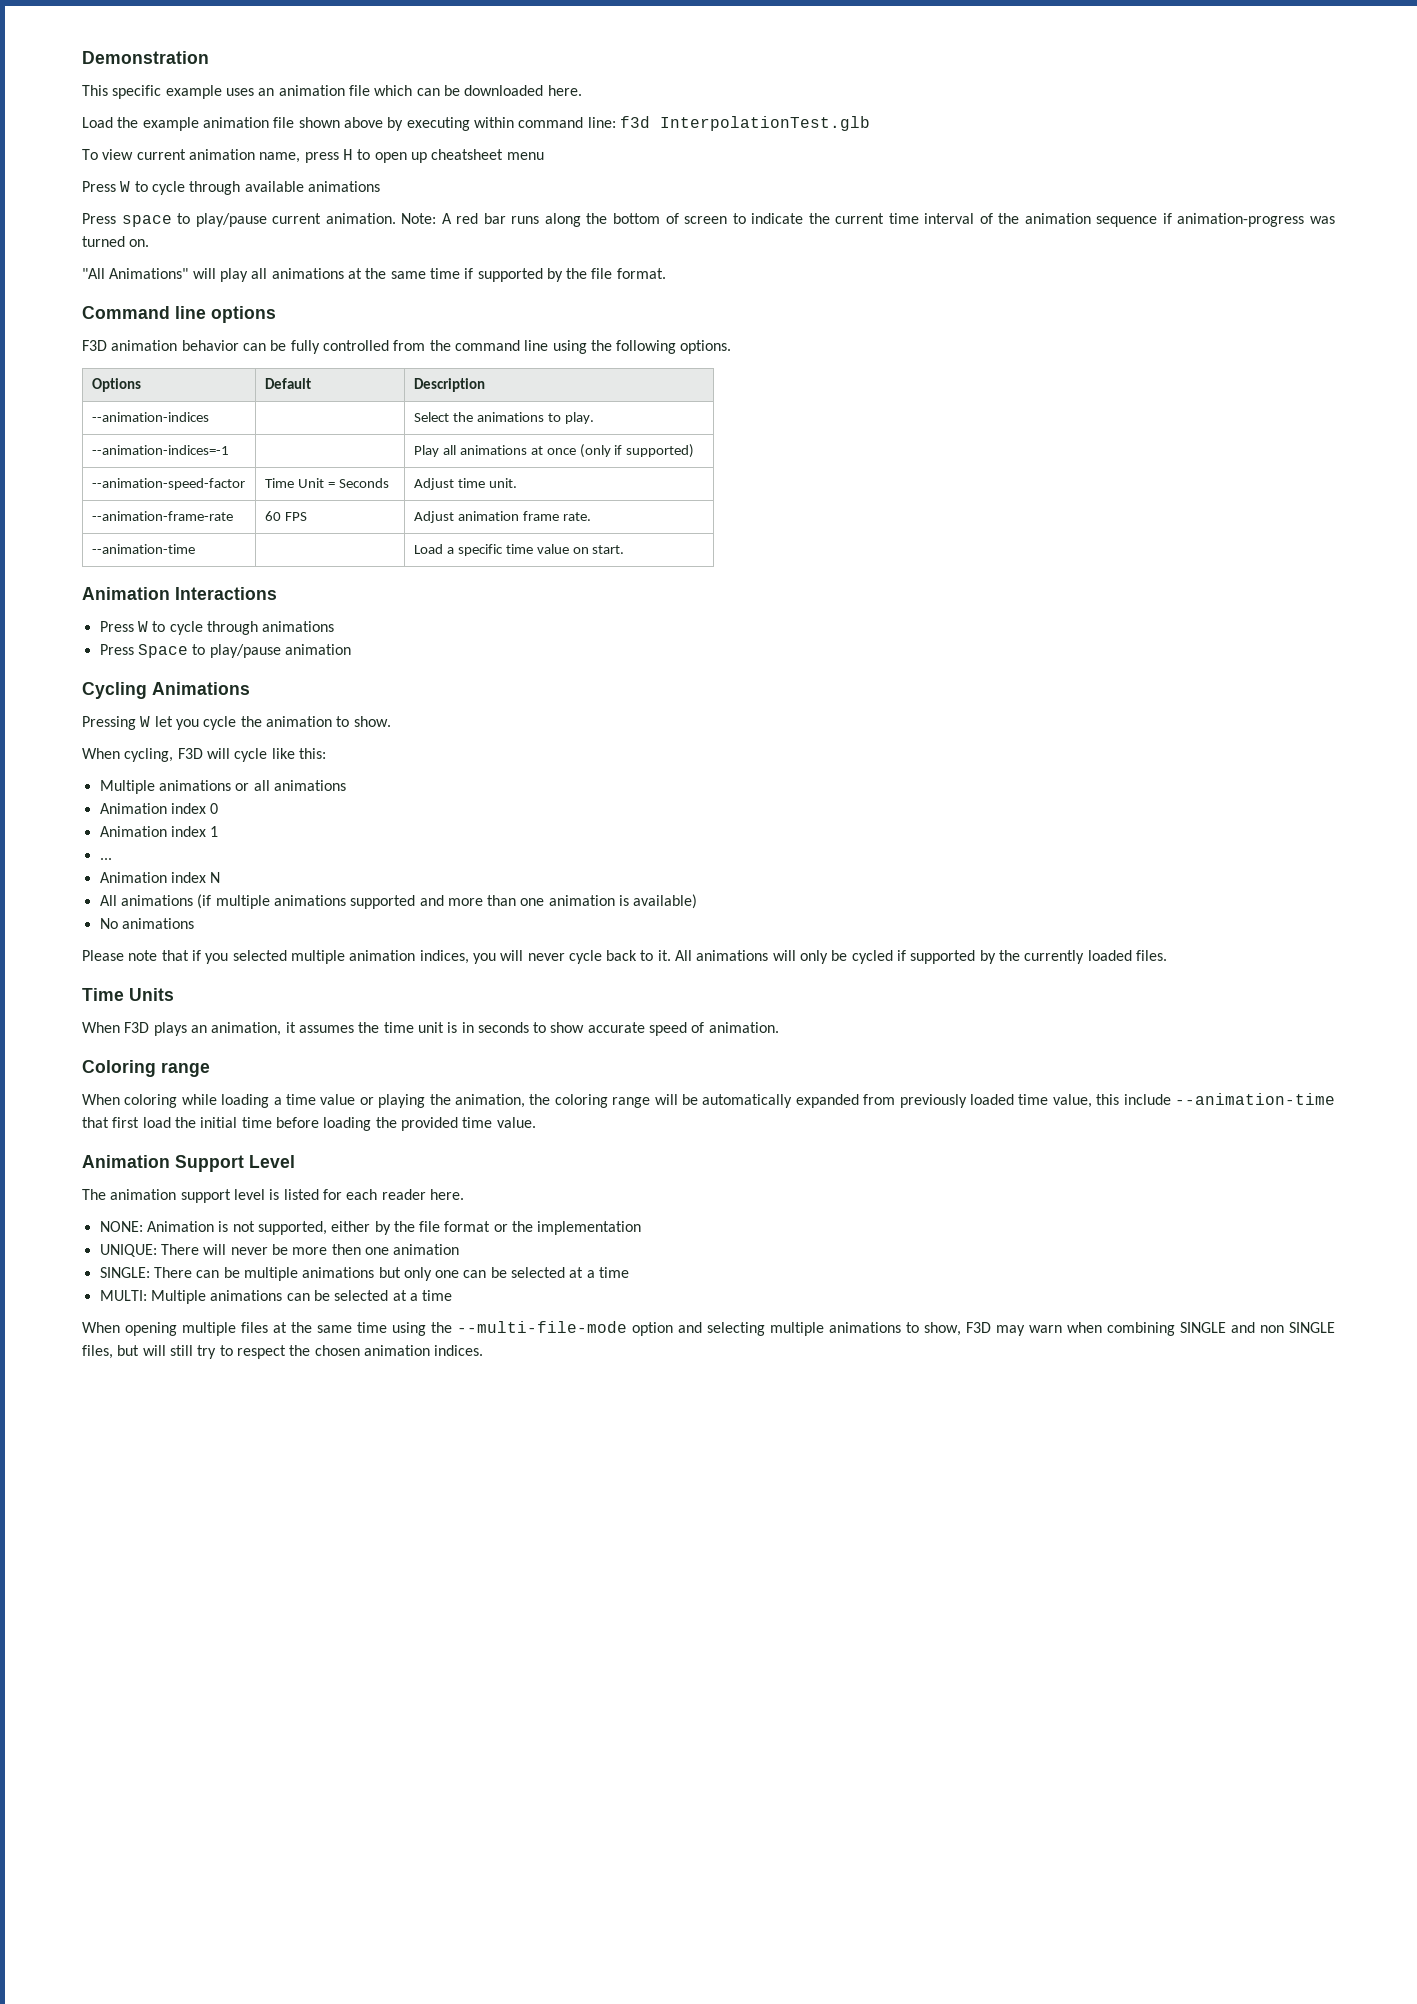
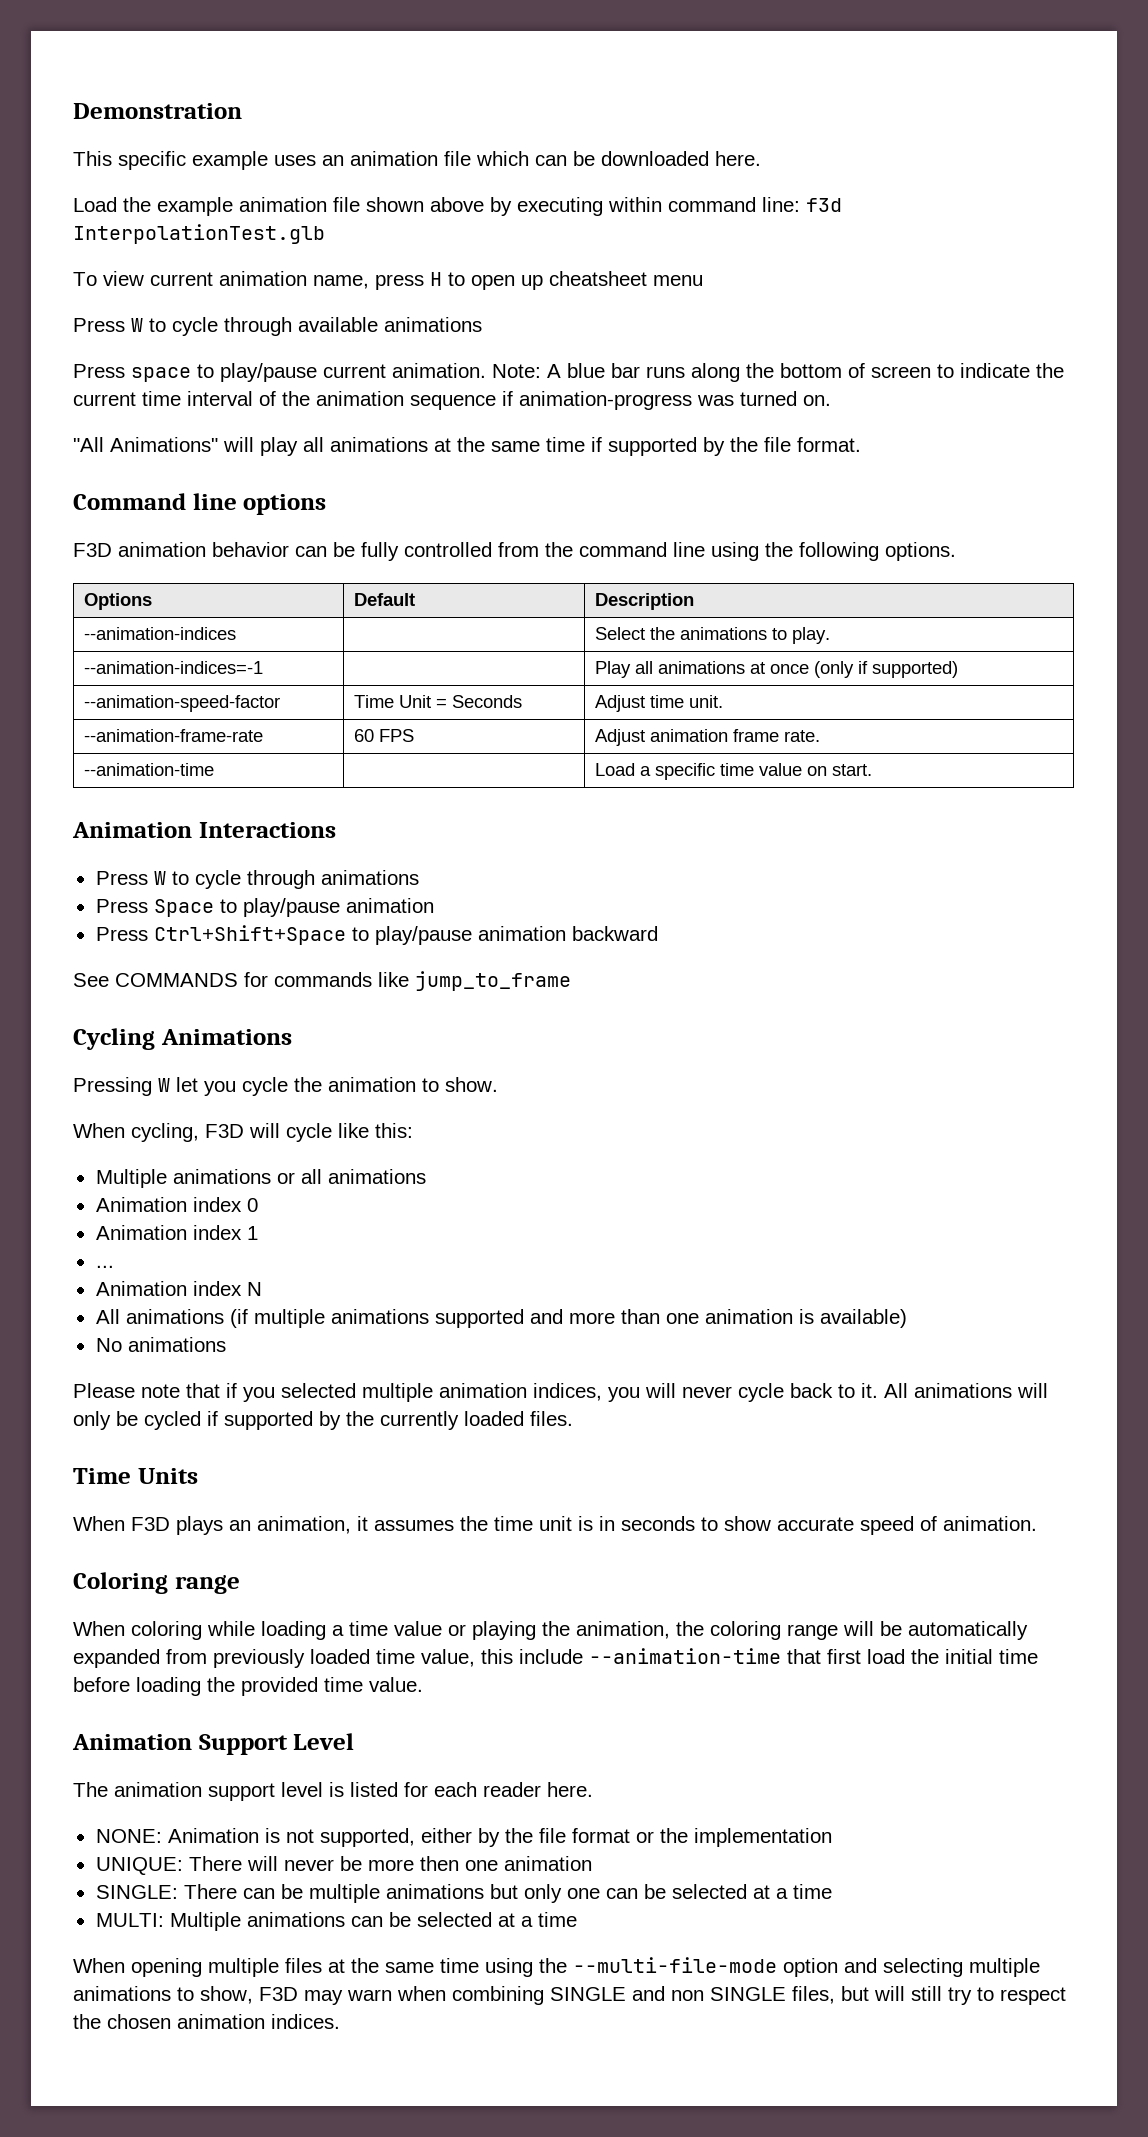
[456,213,479,224] red -> [567,363,605,378] blue
(351, 649) none -> [95,925,658,945] [73,971,571,991] // Press Ctrl+Shift+Space to play/pause animation backward // See COMMANDS for commands like jump_to_frame

